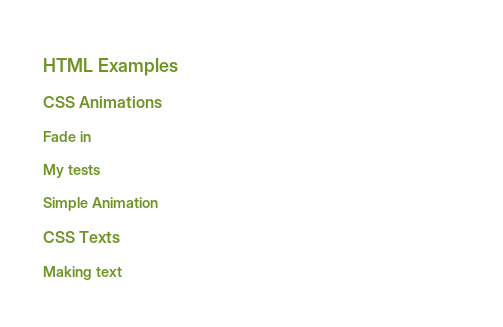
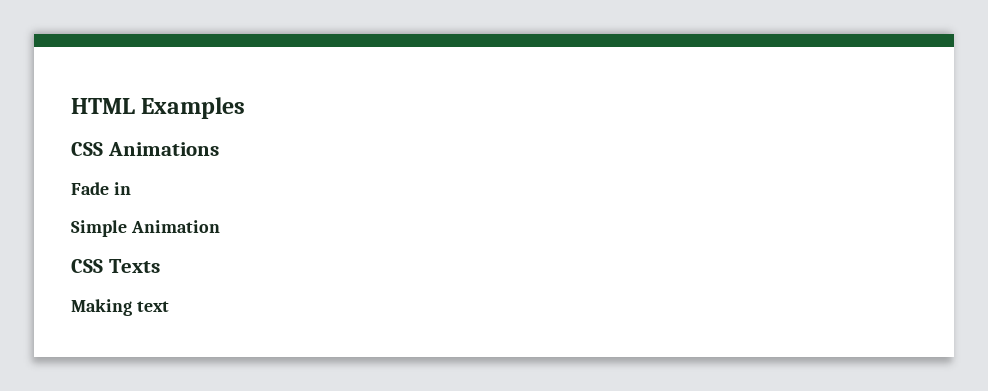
[43,164,100,178] // My tests -> (131, 188) none

